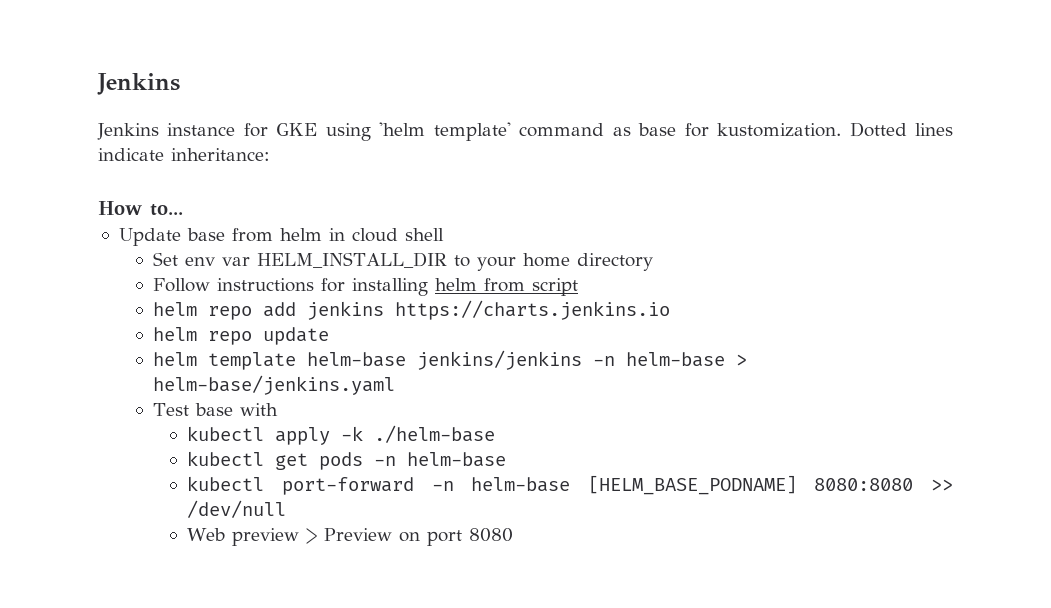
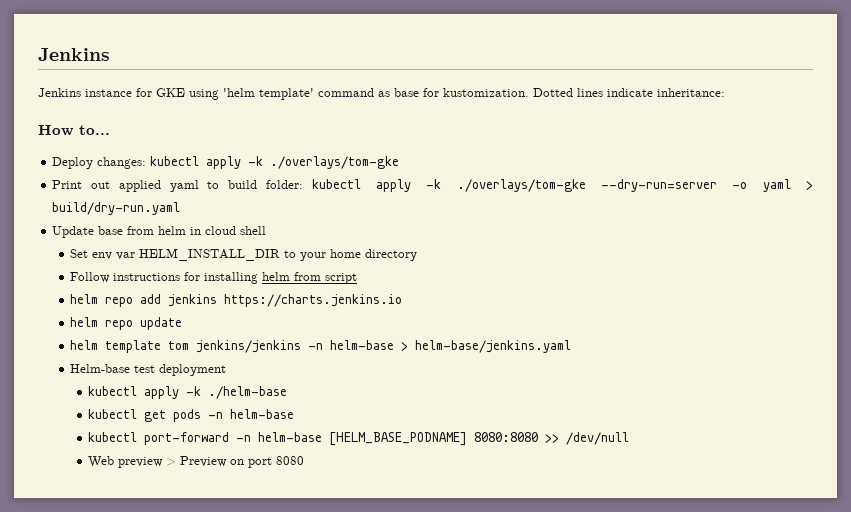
(183, 210) none -> [52,156,400,169] [52,179,813,192] [52,202,181,215] // Deploy changes: kubectl apply -k ./overlays/tom-gke // Print out applied yaml to build folder: kubectl apply -k ./overlays/tom-gke --dry-run=server -o yaml > build/dry-run.yaml
[307,352,407,367] helm-base -> [168,341,190,350] tom
[153,403,279,416] Test base with -> [70,364,227,376] Helm-base test deployment

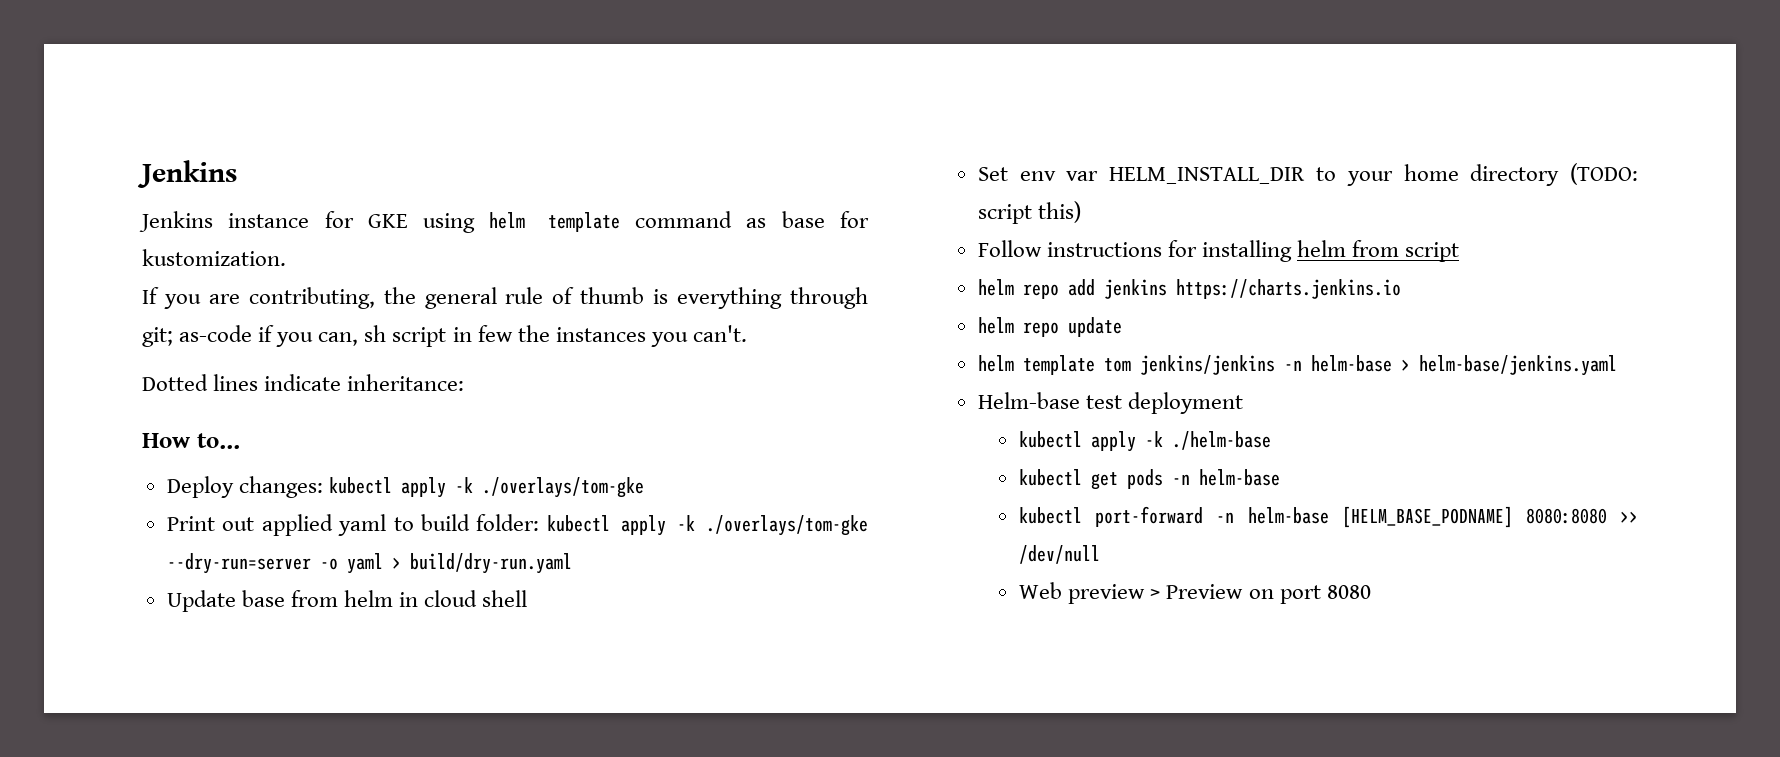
[223,88,314,100] 'helm template' -> [489,212,620,232] helm template
(529, 92) none -> [142,287,868,309] [142,325,747,347] // If you are contributing, the general rule of thumb is everything through git; as-code if you can, sh script in few the instances you can't. //
(418, 255) none -> [1570,163,1638,185] [977,201,1082,224] (TODO: script this)

